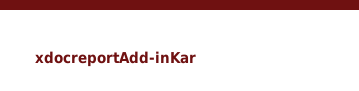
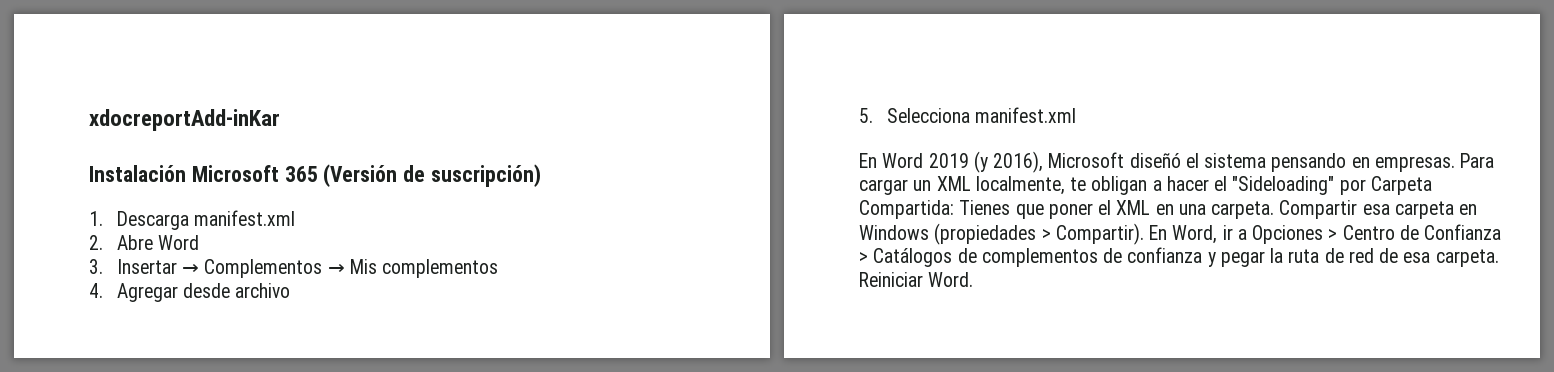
(196, 59) none -> [89,164,542,187] [89,210,296,230] [89,235,200,250] [89,259,499,278] [89,283,291,302] [859,107,1077,123] [859,151,1495,173] [859,176,1432,195] [859,200,1478,219] [859,223,1502,245] [859,247,1499,267] [859,272,974,287] // Instalación Microsoft 365 (Versión de suscripción) // 1. Descarga manifest.xml // 2. Abre Word // 3. Insertar → Complementos → Mis complementos // 4. Agregar desde archivo // 5. Selecciona manifest.xml // En Word 2019 (y 2016), Microsoft diseñó el sistema pensando en empresas. Para cargar un XML localmente, te obligan a hacer el "Sideloading" por Carpeta Compartida: Tienes que poner el XML en una carpeta. Compartir esa carpeta en Windows (propiedades > Compartir). En Word, ir a Opciones > Centro de Confianza > Catálogos de complementos de confianza y pegar la ruta de red de esa carpeta. Reiniciar Word.

